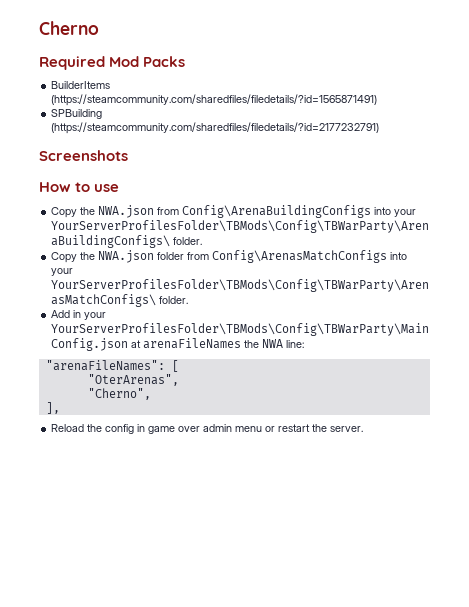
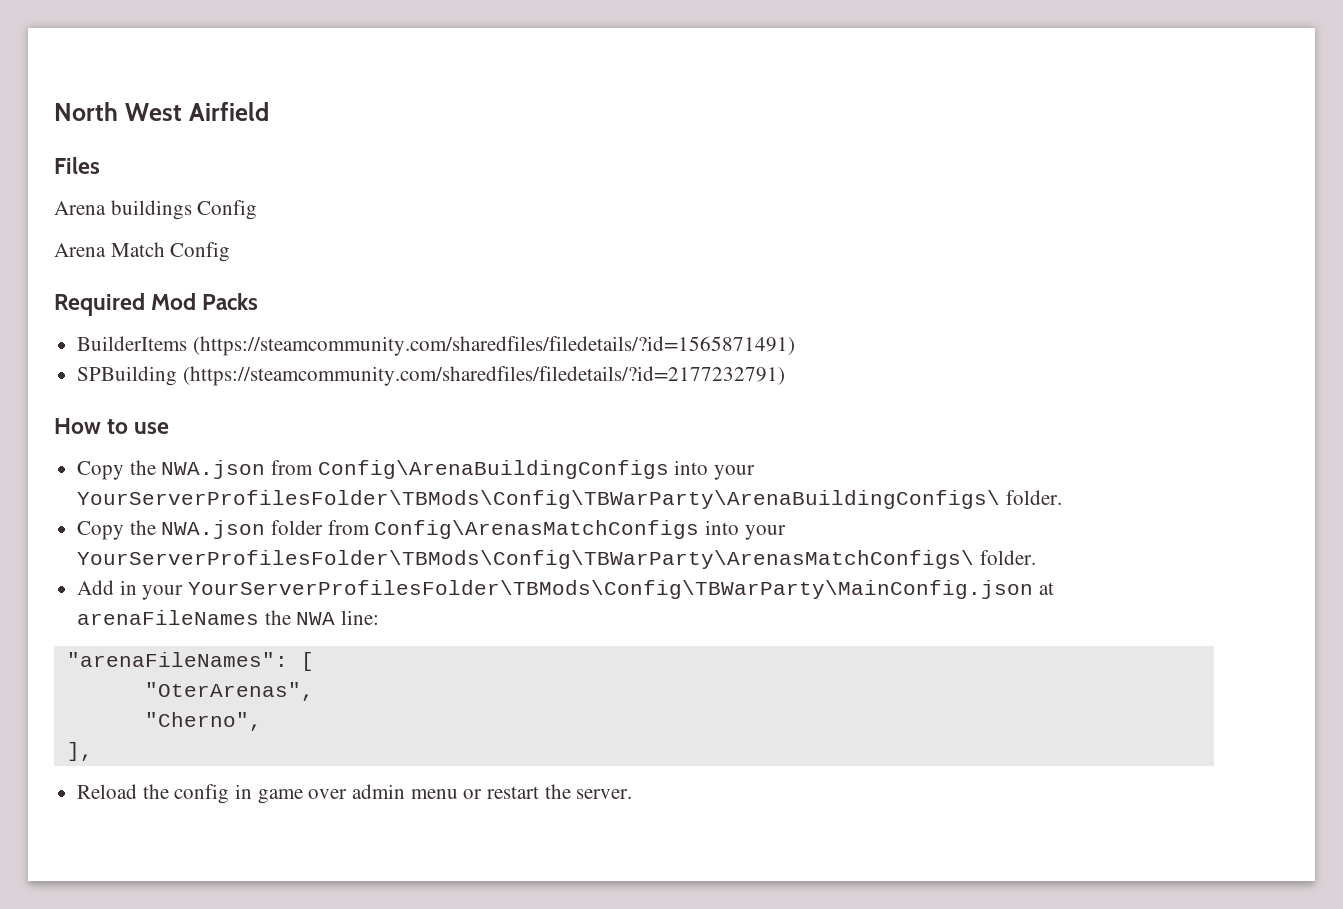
[39,21,99,35] Cherno -> [54,102,269,121] [54,157,100,174] [54,200,258,220] [54,242,231,262] North West Airfield // Files // Arena buildings Config // Arena Match Config
[39,150,128,161] // Screenshots -> (785, 376) none

